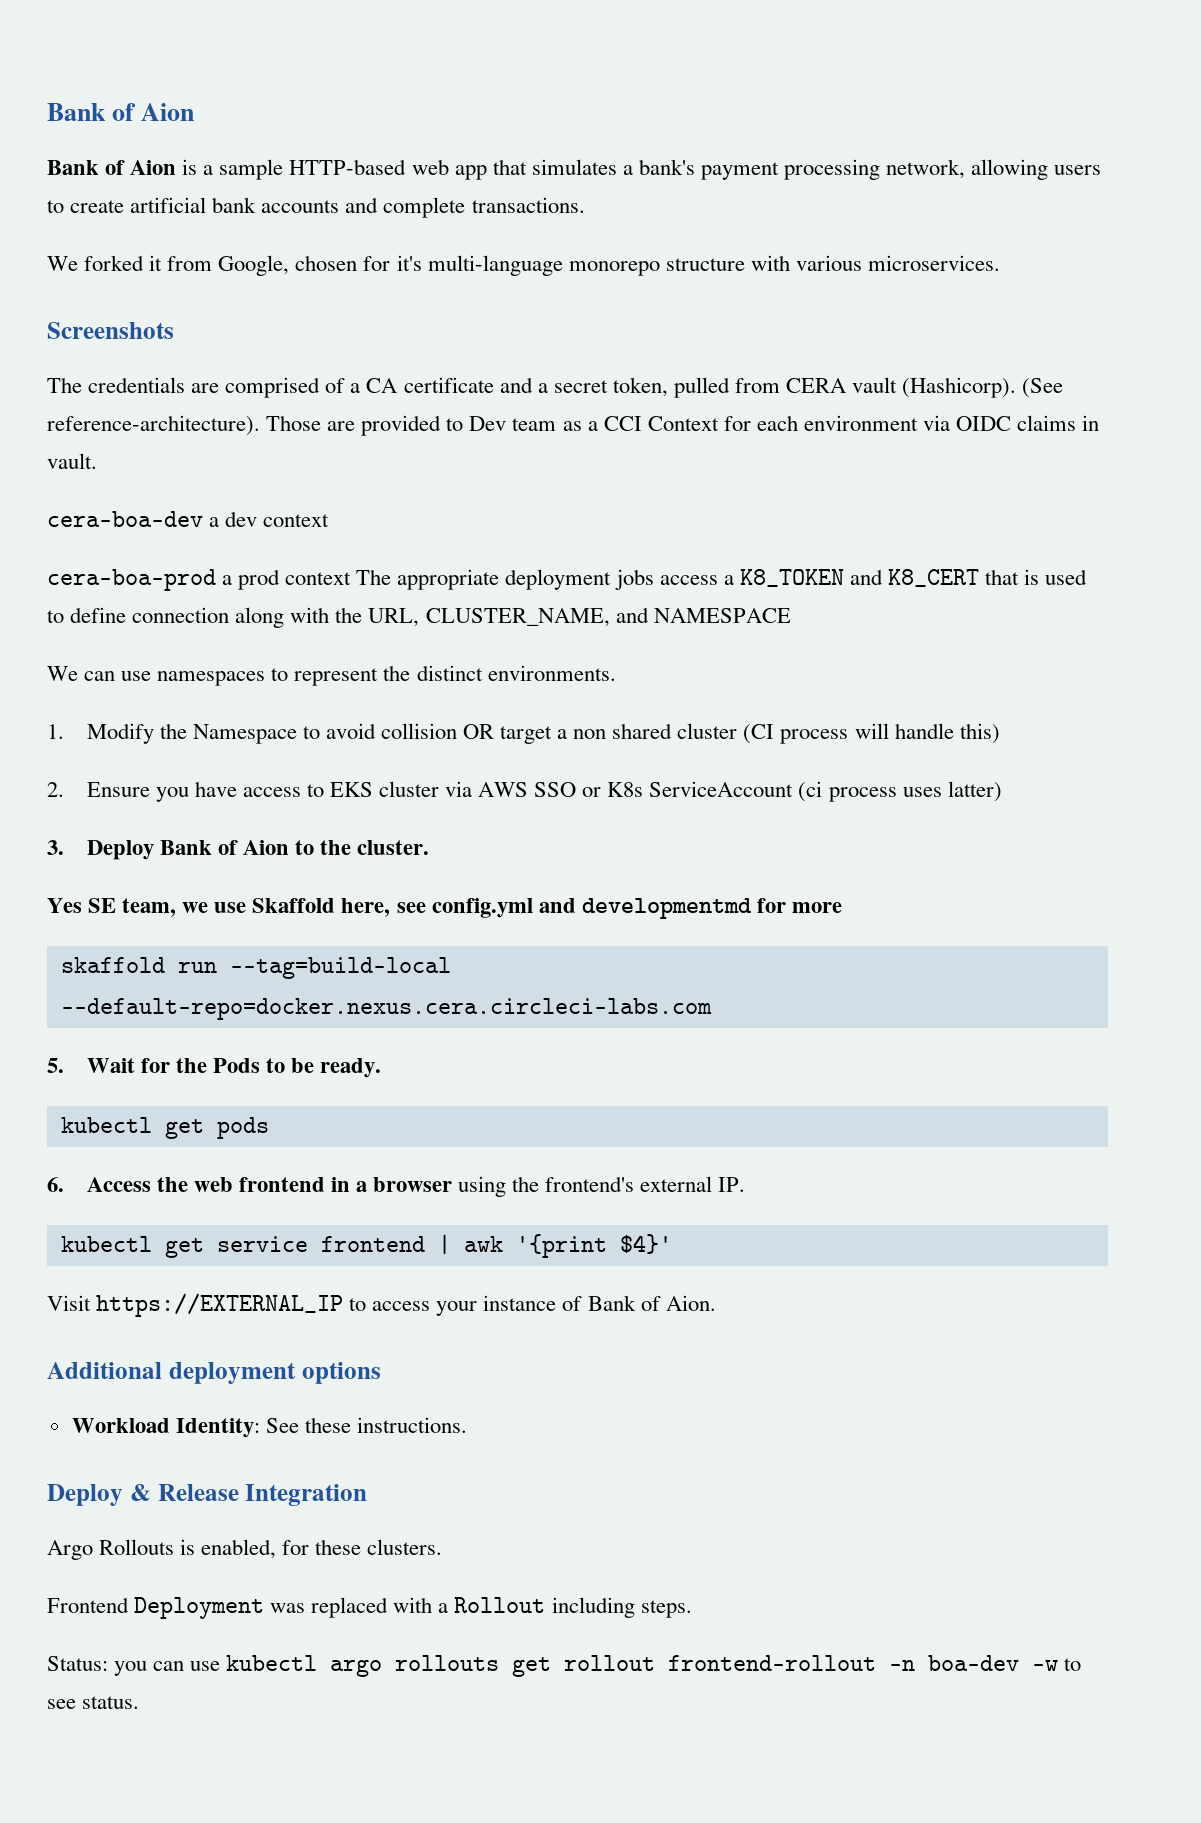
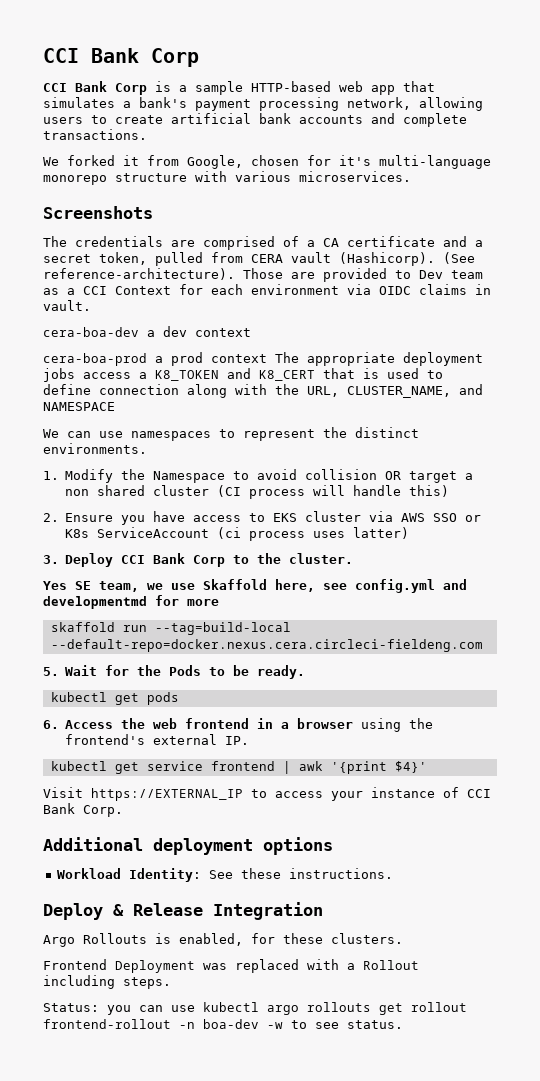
[47,103,195,121] [47,160,177,175] Bank of Aion // Bank of Aion -> [43,48,199,67] [43,81,147,95] CCI Bank Corp // CCI Bank Corp
[159,840,289,855] Bank of Aion -> [121,553,226,567] CCI Bank Corp
[60,998,712,1020] --default-repo=docker.nexus.cera.circleci-labs.com -> [50,639,483,652] --default-repo=docker.nexus.cera.circleci-fieldeng.com
[587,1295,716,1311] Bank of Aion. -> [467,789,491,798] [43,803,123,817] CCI Bank Corp.

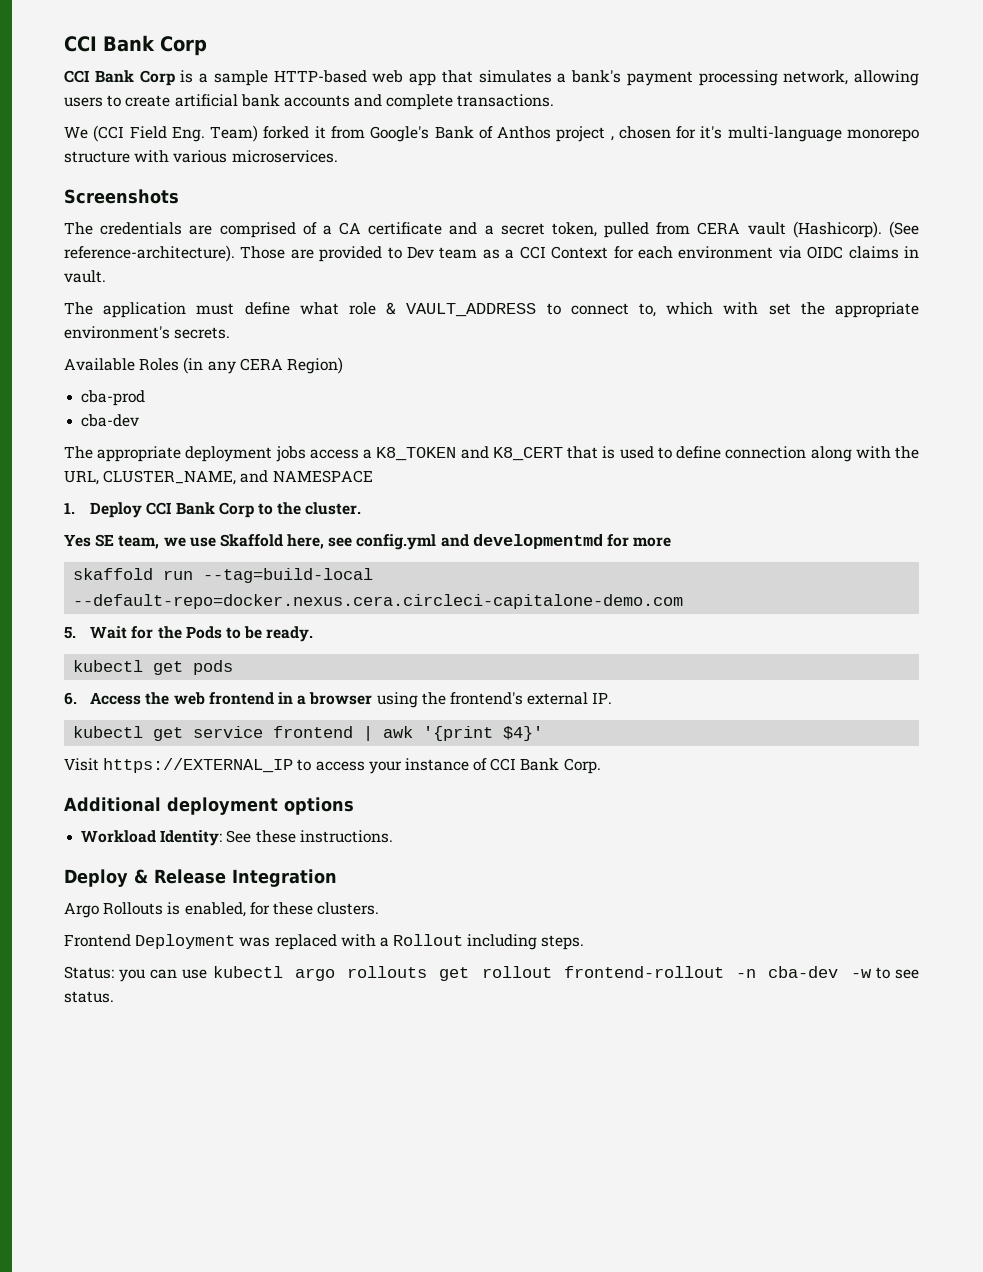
[67,155,243,169] forked it from Google, -> [93,125,614,142] (CCI Field Eng. Team) forked it from Google's Bank of Anthos project ,
[43,326,251,337] [43,352,267,366] cera-boa-dev a dev context // cera-boa-prod a prod context -> [64,302,920,318] [64,326,231,339] [64,357,343,374] [81,390,146,406] [81,414,140,427] The application must define what role & VAULT_ADDRESS to connect to, which with set the appropriate environment's secrets. // Available Roles (in any CERA Region) // cba-prod // cba-dev //
[43,427,419,441] [43,443,147,454] [43,469,474,483] [65,485,450,499] [43,511,482,525] [65,527,410,541] [43,555,59,564] We can use namespaces to represent the distinct environments. // 1. Modify the Namespace to avoid collision OR target a non shared cluster (CI process will handle this) // 2. Ensure you have access to EKS cluster via AWS SSO or K8s ServiceAccount (ci process uses latter) // 3. -> [64,502,75,514] 1.
[50,639,483,652] --default-repo=docker.nexus.cera.circleci-fieldeng.com -> [73,594,684,609] --default-repo=docker.nexus.cera.circleci-capitalone-demo.com
[203,1019,259,1029] boa-dev -> [768,966,839,978] cba-dev

